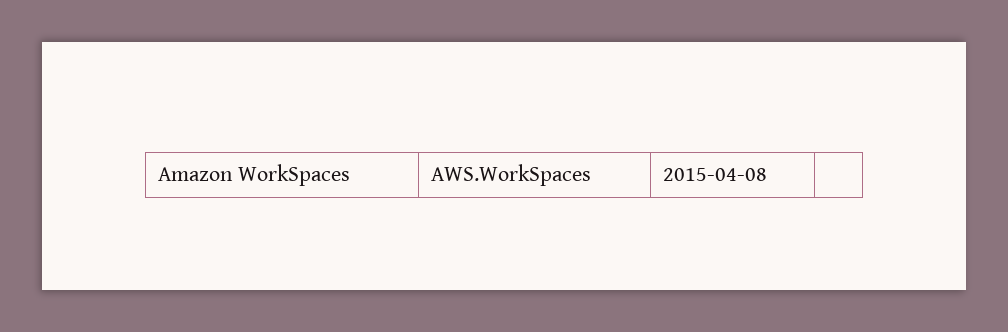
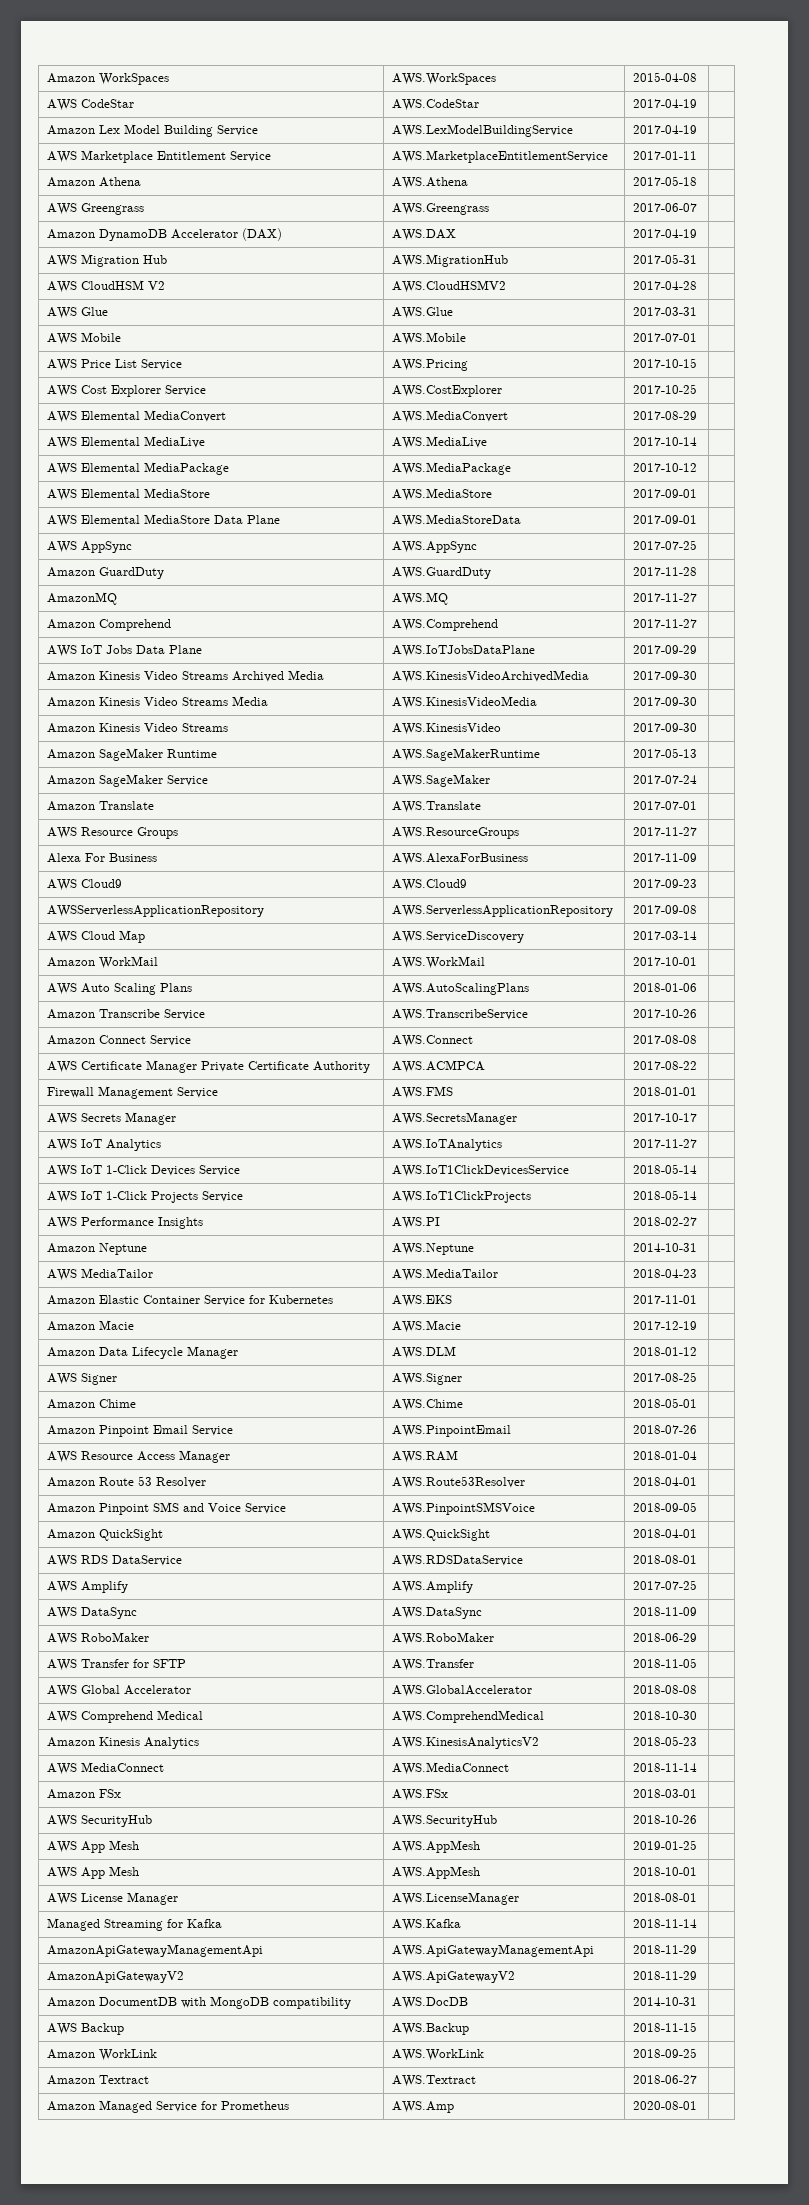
(768, 174) none -> [47,99,135,111] [392,99,480,111] [633,99,698,108] [47,124,259,137] [392,124,574,137] [633,125,698,134] [47,150,272,163] [392,150,609,163] [633,151,698,160] [47,177,142,187] [392,177,469,189] [633,176,698,186] [47,203,145,215] [392,203,490,215] [633,203,698,212] [47,228,283,241] [392,229,457,241] [633,229,698,238] [47,254,168,267] [392,254,509,267] [633,254,698,264] [47,280,166,293] [392,280,507,293] [633,281,698,290] [47,307,109,319] [392,307,454,319] [633,307,698,316] [47,332,122,345] [392,332,467,345] [633,333,698,342] [47,359,183,371] [392,359,469,371] [633,358,698,368] [47,385,207,397] [392,385,503,397] [633,384,698,394] [47,410,227,423] [392,410,509,423] [633,411,698,420] [47,436,206,449] [392,436,488,449] [633,437,698,446] [47,462,230,475] [392,462,512,475] [633,463,698,472] [47,488,211,501] [392,488,493,501] [633,489,698,498] [47,514,281,527] [392,514,522,527] [633,515,698,524] [47,541,133,553] [392,541,478,553] [633,540,698,550] [47,567,165,579] [392,567,492,579] [633,567,698,576] [47,592,118,605] [392,592,449,605] [633,593,698,602] [47,619,172,631] [392,619,499,631] [633,619,698,628] [47,645,203,657] [392,645,536,657] [633,645,698,654] [47,670,325,682] [392,670,590,683] [633,671,698,680] [47,696,269,707] [392,696,538,709] [633,697,698,706] [47,723,229,733] [392,723,502,735] [633,723,698,732] [47,748,218,761] [392,748,541,761] [633,748,698,758] [47,774,209,787] [392,774,491,787] [633,775,698,784] [47,801,155,811] [392,801,482,813] [633,801,698,810] [47,827,179,839] [392,827,520,839] [633,827,698,836] [47,853,158,863] [392,853,529,865] [633,853,698,862] [47,879,123,891] [392,879,468,891] [633,879,698,888] [47,905,265,917] [392,905,614,917] [633,905,698,914] [47,930,146,943] [392,931,525,943] [633,931,698,940] [47,956,159,969] [392,956,486,969] [633,957,698,966] [47,983,193,995] [392,983,530,995] [633,983,698,992] [47,1009,206,1020] [392,1009,529,1021] [633,1009,698,1018] [47,1035,192,1046] [392,1035,474,1047] [633,1035,698,1044] [47,1060,371,1073] [392,1060,486,1073] [633,1061,698,1070] [47,1086,219,1099] [392,1086,454,1099] [633,1087,698,1096] [47,1112,177,1125] [392,1112,518,1125] [633,1113,698,1122] [47,1139,162,1151] [392,1139,503,1151] [633,1139,698,1148] [47,1165,241,1177] [392,1165,570,1177] [633,1164,698,1174] [47,1191,244,1203] [392,1191,532,1203] [633,1190,698,1200] [47,1217,204,1229] [392,1217,441,1229] [633,1217,698,1226] [47,1243,148,1255] [392,1243,475,1255] [633,1243,698,1252] [47,1268,154,1281] [392,1268,499,1281] [633,1269,698,1278] [47,1295,334,1306] [392,1295,453,1307] [633,1295,698,1304] [47,1320,135,1331] [392,1320,462,1333] [633,1321,698,1330] [47,1346,239,1359] [392,1346,457,1359] [633,1347,698,1356] [47,1373,118,1385] [392,1373,463,1385] [633,1372,698,1382] [47,1399,137,1409] [392,1399,464,1411] [633,1398,698,1408] [47,1425,234,1437] [392,1425,512,1437] [633,1425,698,1434] [47,1450,231,1463] [392,1450,459,1463] [633,1451,698,1460] [47,1476,207,1488] [392,1476,526,1489] [633,1477,698,1486] [47,1502,287,1515] [392,1502,536,1515] [633,1502,698,1512] [47,1529,164,1541] [392,1529,491,1541] [633,1529,698,1538] [47,1555,183,1567] [392,1555,524,1567] [633,1555,698,1564] [47,1581,129,1593] [392,1581,474,1593] [633,1580,698,1590] [47,1607,138,1619] [392,1607,483,1619] [633,1607,698,1616] [47,1632,150,1645] [392,1632,495,1645] [633,1633,698,1642] [47,1659,187,1671] [392,1659,475,1671] [633,1658,698,1668] [47,1685,192,1697] [392,1685,533,1697] [633,1685,698,1694] [47,1710,204,1723] [392,1710,545,1723] [633,1711,698,1720] [47,1737,200,1749] [392,1737,540,1749] [633,1736,698,1746] [47,1762,165,1775] [392,1762,510,1775] [633,1763,698,1772] [47,1789,122,1799] [392,1789,449,1801] [633,1789,698,1798] [47,1815,153,1827] [392,1815,498,1827] [633,1815,698,1824] [47,1840,140,1853] [392,1840,481,1853] [633,1840,698,1850] [47,1866,140,1879] [392,1866,481,1879] [633,1867,698,1876] [47,1892,179,1905] [392,1892,520,1905] [633,1893,698,1902] [47,1918,223,1931] [392,1919,462,1931] [633,1919,698,1928] [47,1944,264,1957] [392,1944,595,1957] [633,1945,698,1954] [47,1971,185,1983] [392,1971,516,1983] [633,1971,698,1980] [47,1996,352,2009] [392,1997,469,2009] [633,1997,698,2006] [47,2023,125,2035] [392,2023,470,2035] [633,2022,698,2032] [47,2049,158,2061] [392,2049,485,2061] [633,2048,698,2058] [47,2075,150,2085] [392,2075,477,2087] [633,2075,698,2084] [47,2100,290,2113] [392,2101,455,2113] [633,2101,698,2110] // AWS CodeStar | AWS.CodeStar | 2017-04-19 | // Amazon Lex Model Building Service | AWS.LexModelBuildingService | 2017-04-19 | // AWS Marketplace Entitlement Service | AWS.MarketplaceEntitlementService | 2017-01-11 | // Amazon Athena | AWS.Athena | 2017-05-18 | // AWS Greengrass | AWS.Greengrass | 2017-06-07 | // Amazon DynamoDB Accelerator (DAX) | AWS.DAX | 2017-04-19 | // AWS Migration Hub | AWS.MigrationHub | 2017-05-31 | // AWS CloudHSM V2 | AWS.CloudHSMV2 | 2017-04-28 | // AWS Glue | AWS.Glue | 2017-03-31 | // AWS Mobile | AWS.Mobile | 2017-07-01 | // AWS Price List Service | AWS.Pricing | 2017-10-15 | // AWS Cost Explorer Service | AWS.CostExplorer | 2017-10-25 | // AWS Elemental MediaConvert | AWS.MediaConvert | 2017-08-29 | // AWS Elemental MediaLive | AWS.MediaLive | 2017-10-14 | // AWS Elemental MediaPackage | AWS.MediaPackage | 2017-10-12 | // AWS Elemental MediaStore | AWS.MediaStore | 2017-09-01 | // AWS Elemental MediaStore Data Plane | AWS.MediaStoreData | 2017-09-01 | // AWS AppSync | AWS.AppSync | 2017-07-25 | // Amazon GuardDuty | AWS.GuardDuty | 2017-11-28 | // AmazonMQ | AWS.MQ | 2017-11-27 | // Amazon Comprehend | AWS.Comprehend | 2017-11-27 | // AWS IoT Jobs Data Plane | AWS.IoTJobsDataPlane | 2017-09-29 | // Amazon Kinesis Video Streams Archived Media | AWS.KinesisVideoArchivedMedia | 2017-09-30 | // Amazon Kinesis Video Streams Media | AWS.KinesisVideoMedia | 2017-09-30 | // Amazon Kinesis Video Streams | AWS.KinesisVideo | 2017-09-30 | // Amazon SageMaker Runtime | AWS.SageMakerRuntime | 2017-05-13 | // Amazon SageMaker Service | AWS.SageMaker | 2017-07-24 | // Amazon Translate | AWS.Translate | 2017-07-01 | // AWS Resource Groups | AWS.ResourceGroups | 2017-11-27 | // Alexa For Business | AWS.AlexaForBusiness | 2017-11-09 | // AWS Cloud9 | AWS.Cloud9 | 2017-09-23 | // AWSServerlessApplicationRepository | AWS.ServerlessApplicationRepository | 2017-09-08 | // AWS Cloud Map | AWS.ServiceDiscovery | 2017-03-14 | // Amazon WorkMail | AWS.WorkMail | 2017-10-01 | // AWS Auto Scaling Plans | AWS.AutoScalingPlans | 2018-01-06 | // Amazon Transcribe Service | AWS.TranscribeService | 2017-10-26 | // Amazon Connect Service | AWS.Connect | 2017-08-08 | // AWS Certificate Manager Private Certificate Authority | AWS.ACMPCA | 2017-08-22 | // Firewall Management Service | AWS.FMS | 2018-01-01 | // AWS Secrets Manager | AWS.SecretsManager | 2017-10-17 | // AWS IoT Analytics | AWS.IoTAnalytics | 2017-11-27 | // AWS IoT 1-Click Devices Service | AWS.IoT1ClickDevicesService | 2018-05-14 | // AWS IoT 1-Click Projects Service | AWS.IoT1ClickProjects | 2018-05-14 | // AWS Performance Insights | AWS.PI | 2018-02-27 | // Amazon Neptune | AWS.Neptune | 2014-10-31 | // AWS MediaTailor | AWS.MediaTailor | 2018-04-23 | // Amazon Elastic Container Service for Kubernetes | AWS.EKS | 2017-11-01 | // Amazon Macie | AWS.Macie | 2017-12-19 | // Amazon Data Lifecycle Manager | AWS.DLM | 2018-01-12 | // AWS Signer | AWS.Signer | 2017-08-25 | // Amazon Chime | AWS.Chime | 2018-05-01 | // Amazon Pinpoint Email Service | AWS.PinpointEmail | 2018-07-26 | // AWS Resource Access Manager | AWS.RAM | 2018-01-04 | // Amazon Route 53 Resolver | AWS.Route53Resolver | 2018-04-01 | // Amazon Pinpoint SMS and Voice Service | AWS.PinpointSMSVoice | 2018-09-05 | // Amazon QuickSight | AWS.QuickSight | 2018-04-01 | // AWS RDS DataService | AWS.RDSDataService | 2018-08-01 | // AWS Amplify | AWS.Amplify | 2017-07-25 | // AWS DataSync | AWS.DataSync | 2018-11-09 | // AWS RoboMaker | AWS.RoboMaker | 2018-06-29 | // AWS Transfer for SFTP | AWS.Transfer | 2018-11-05 | // AWS Global Accelerator | AWS.GlobalAccelerator | 2018-08-08 | // AWS Comprehend Medical | AWS.ComprehendMedical | 2018-10-30 | // Amazon Kinesis Analytics | AWS.KinesisAnalyticsV2 | 2018-05-23 | // AWS MediaConnect | AWS.MediaConnect | 2018-11-14 | // Amazon FSx | AWS.FSx | 2018-03-01 | // AWS SecurityHub | AWS.SecurityHub | 2018-10-26 | // AWS App Mesh | AWS.AppMesh | 2019-01-25 | // AWS App Mesh | AWS.AppMesh | 2018-10-01 | // AWS License Manager | AWS.LicenseManager | 2018-08-01 | // Managed Streaming for Kafka | AWS.Kafka | 2018-11-14 | // AmazonApiGatewayManagementApi | AWS.ApiGatewayManagementApi | 2018-11-29 | // AmazonApiGatewayV2 | AWS.ApiGatewayV2 | 2018-11-29 | // Amazon DocumentDB with MongoDB compatibility | AWS.DocDB | 2014-10-31 | // AWS Backup | AWS.Backup | 2018-11-15 | // Amazon WorkLink | AWS.WorkLink | 2018-09-25 | // Amazon Textract | AWS.Textract | 2018-06-27 | // Amazon Managed Service for Prometheus | AWS.Amp | 2020-08-01 |

